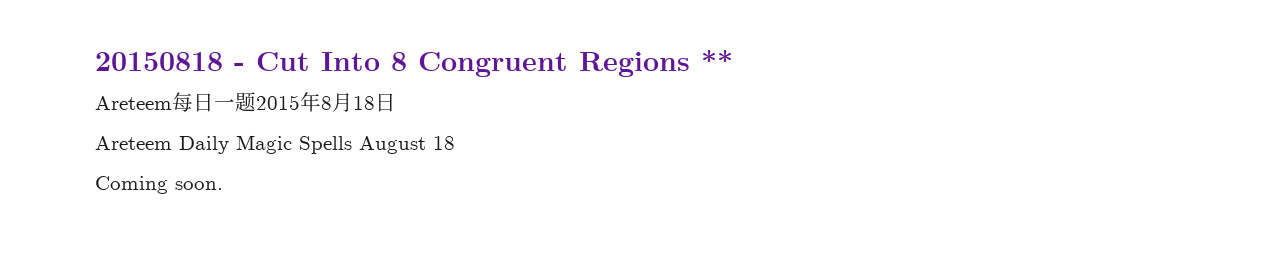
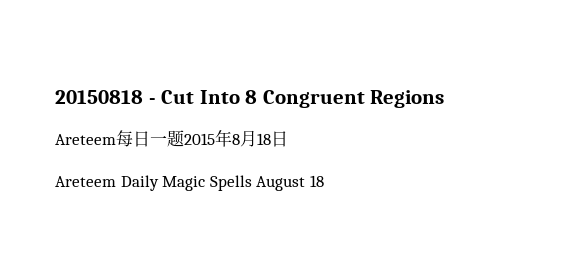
[701,50,733,71] ** -> (445, 99) none
[95,176,223,194] // Coming soon. -> (324, 181) none

